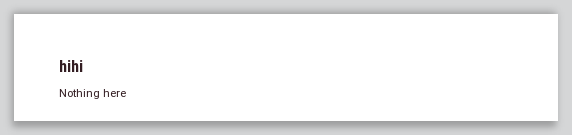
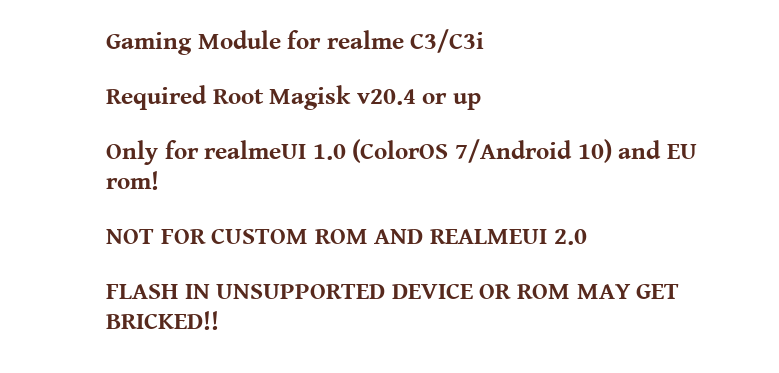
[59,60,83,72] [59,89,127,99] hihi // Nothing here -> [106,29,485,55] [106,85,482,110] [106,139,697,165] [106,171,159,190] [106,228,587,245] [106,283,680,299] [106,311,219,330] Gaming Module for realme C3/C3i // Required Root Magisk v20.4 or up // Only for realmeUI 1.0 (ColorOS 7/Android 10) and EU rom! // NOT FOR CUSTOM ROM AND REALMEUI 2.0 // FLASH IN UNSUPPORTED DEVICE OR ROM MAY GET BRICKED!!

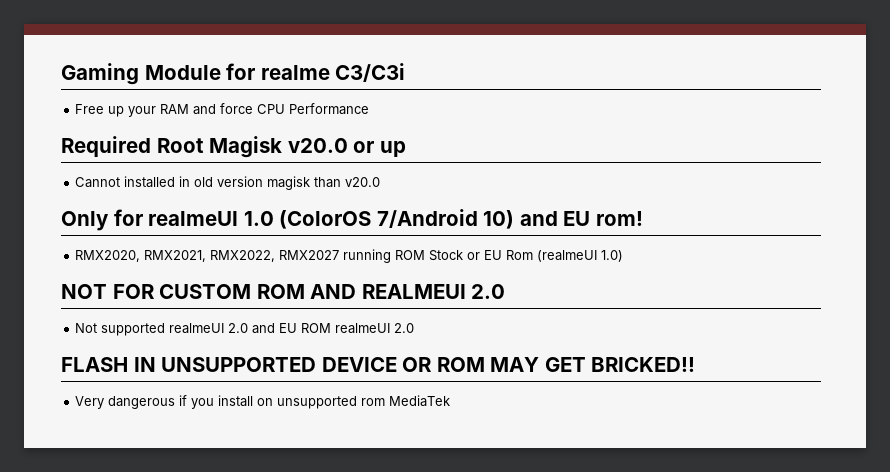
(485, 41) none -> [75,103,370,117] // Free up your RAM and force CPU Performance
[356,89,416,105] v20.4 -> [287,138,348,153] v20.0
(482, 101) none -> [75,176,381,190] // Cannot installed in old version magisk than v20.0
(159, 180) none -> [75,249,624,263] // RMX2020, RMX2021, RMX2022, RMX2027 running ROM Stock or EU Rom (realmeUI 1.0)
(587, 237) none -> [75,323,415,336] // Not supported realmeUI 2.0 and EU ROM realmeUI 2.0
(219, 320) none -> [75,395,451,409] // Very dangerous if you install on unsupported rom MediaTek

